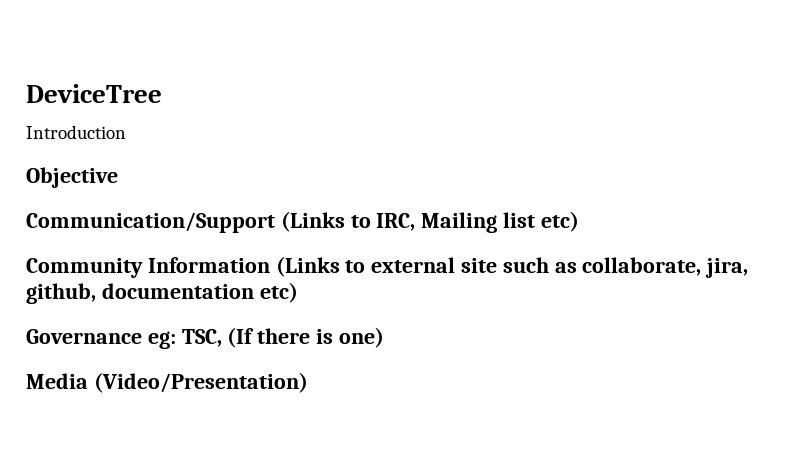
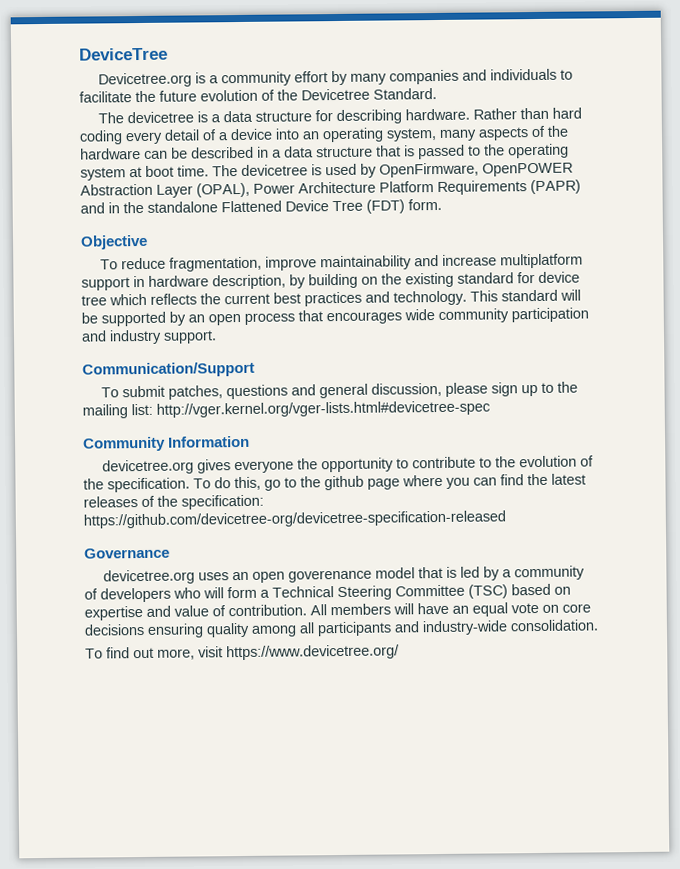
[26,125,126,139] [26,167,118,188] [26,211,579,233] [26,256,749,278] [26,282,298,304] [26,327,384,349] [26,372,308,393] Introduction // Objective // Communication/Support (Links to IRC, Mailing list etc) // Community Information (Links to external site such as collaborate, jira, github, documentation etc) // Governance eg: TSC, (If there is one) // Media (Video/Presentation) -> [98,68,574,88] [79,88,437,103] [98,107,583,125] [79,125,568,145] [80,143,569,160] [80,162,573,181] [80,179,581,198] [80,198,442,214] [80,234,148,250] [100,253,584,272] [81,271,580,291] [81,289,581,307] [81,307,589,327] [81,329,217,345] [82,361,255,378] [101,381,579,400] [82,400,490,419] [83,435,251,452] [102,455,595,475] [83,473,586,493] [83,494,264,510] [83,510,506,529] [84,547,170,559] [103,565,586,585] [84,583,571,603] [84,602,591,621] [84,619,598,638] [85,644,400,661] Devicetree.org is a community effort by many companies and individuals to facilitate the future evolution of the Devicetree Standard. // The devicetree is a data structure for describing hardware. Rather than hard coding every detail of a device into an operating system, many aspects of the hardware can be described in a data structure that is passed to the operating system at boot time. The devicetree is used by OpenFirmware, OpenPOWER Abstraction Layer (OPAL), Power Architecture Platform Requirements (PAPR) and in the standalone Flattened Device Tree (FDT) form. // Objective // To reduce fragmentation, improve maintainability and increase multiplatform support in hardware description, by building on the existing standard for device tree which reflects the current best practices and technology. This standard will be supported by an open process that encourages wide community participation and industry support. // Communication/Support // To submit patches, questions and general discussion, please sign up to the mailing list: http://vger.kernel.org/vger-lists.html#devicetree-spec // Community Information // devicetree.org gives everyone the opportunity to contribute to the evolution of the specification. To do this, go to the github page where you can find the latest releases of the specification: https://github.com/devicetree-org/devicetree-specification-released // Governance // devicetree.org uses an open goverenance model that is led by a community of developers who will form a Technical Steering Committee (TSC) based on expertise and value of contribution. All members will have an equal vote on core decisions ensuring quality among all participants and industry-wide consolidation. // To find out more, visit https://www.devicetree.org/

